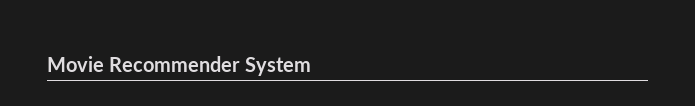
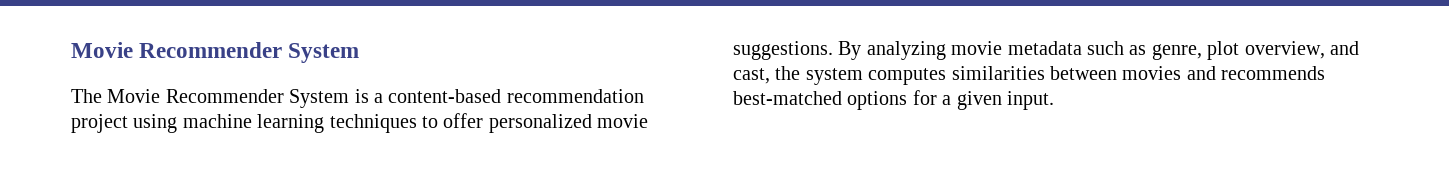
[47,56,311,76] Movie Recommender System -> [71,42,360,63] [71,89,644,108] [71,113,649,133] [733,41,1359,60] [733,66,1326,85] [733,90,1054,110] Movie Recommender System // The Movie Recommender System is a content-based recommendation project using machine learning techniques to offer personalized movie suggestions. By analyzing movie metadata such as genre, plot overview, and cast, the system computes similarities between movies and recommends best-matched options for a given input.

